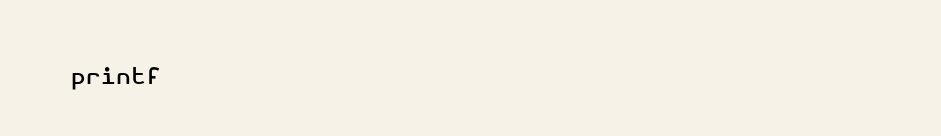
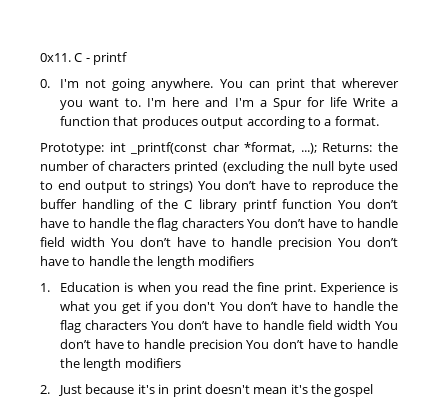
[71,67,161,90] printf -> [40,52,128,65] [40,78,399,91] [60,97,398,110] [60,116,379,129] [40,142,398,155] [40,161,398,174] [40,180,398,193] [40,199,398,212] [40,218,398,231] [40,237,398,250] [40,256,254,269] [40,282,399,295] [60,301,398,314] [60,320,399,333] [60,339,398,352] [60,358,181,371] [40,384,374,397] 0x11. C - printf // 0. I'm not going anywhere. You can print that wherever you want to. I'm here and I'm a Spur for life Write a function that produces output according to a format. // Prototype: int _printf(const char *format, ...); Returns: the number of characters printed (excluding the null byte used to end output to strings) You don’t have to reproduce the buffer handling of the C library printf function You don’t have to handle the flag characters You don’t have to handle field width You don’t have to handle precision You don’t have to handle the length modifiers // 1. Education is when you read the fine print. Experience is what you get if you don't You don’t have to handle the flag characters You don’t have to handle field width You don’t have to handle precision You don’t have to handle the length modifiers // 2. Just because it's in print doesn't mean it's the gospel

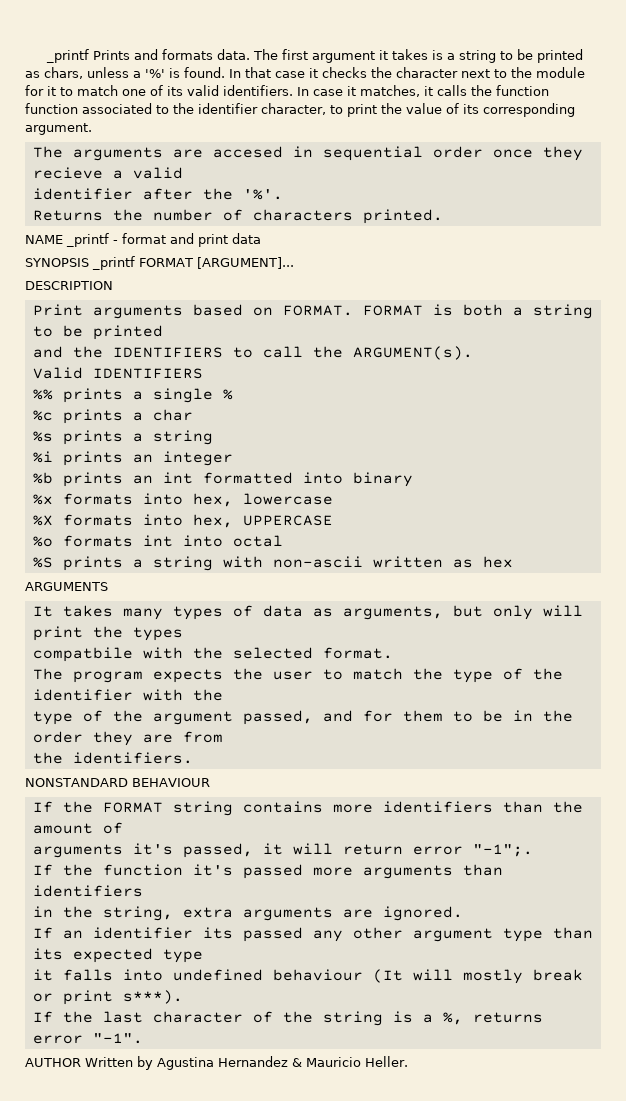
[40,52,128,65] [40,78,399,91] [60,97,398,110] [60,116,379,129] [40,142,398,155] [40,161,398,174] [40,180,398,193] [40,199,398,212] [40,218,398,231] [40,237,398,250] [40,256,254,269] [40,282,399,295] [60,301,398,314] [60,320,399,333] [60,339,398,352] [60,358,181,371] [40,384,374,397] 0x11. C - printf // 0. I'm not going anywhere. You can print that wherever you want to. I'm here and I'm a Spur for life Write a function that produces output according to a format. // Prototype: int _printf(const char *format, ...); Returns: the number of characters printed (excluding the null byte used to end output to strings) You don’t have to reproduce the buffer handling of the C library printf function You don’t have to handle the flag characters You don’t have to handle field width You don’t have to handle precision You don’t have to handle the length modifiers // 1. Education is when you read the fine print. Experience is what you get if you don't You don’t have to handle the flag characters You don’t have to handle field width You don’t have to handle precision You don’t have to handle the length modifiers // 2. Just because it's in print doesn't mean it's the gospel -> [45,49,583,63] [25,67,585,79] [25,85,549,97] [25,103,575,117] [25,123,92,135] [32,146,583,161] [32,167,183,179] [32,188,283,200] [32,209,443,224] [25,233,261,247] [25,256,294,270] [25,281,113,290] [32,304,593,319] [32,325,163,340] [32,346,473,360] [32,367,203,379] [32,388,233,403] [32,409,193,424] [32,430,213,445] [32,451,233,466] [32,472,413,487] [32,493,333,507] [32,514,333,528] [32,535,283,547] [32,556,513,571] [25,582,108,591] [32,605,583,620] [32,626,183,641] [32,647,393,662] [32,668,563,683] [32,689,223,701] [32,710,573,725] [32,731,223,746] [32,752,193,764] [25,778,210,787] [32,801,583,816] [32,822,123,834] [32,843,533,858] [32,864,503,879] [32,885,143,897] [32,906,463,921] [32,927,593,942] [32,948,203,963] [32,969,583,984] [32,990,183,1005] [32,1011,543,1026] [32,1033,143,1044] [25,1056,408,1070] _printf Prints and formats data. The first argument it takes is a string to be printed as chars, unless a '%' is found. In that case it checks the character next to the module for it to match one of its valid identifiers. In case it matches, it calls the function function associated to the identifier character, to print the value of its corresponding argument. // The arguments are accesed in sequential order once they recieve a valid // identifier after the '%'. // Returns the number of characters printed. // NAME _printf - format and print data // SYNOPSIS _printf FORMAT [ARGUMENT]... // DESCRIPTION // Print arguments based on FORMAT. FORMAT is both a string to be printed // and the IDENTIFIERS to call the ARGUMENT(s). // Valid IDENTIFIERS // %% prints a single % // %c prints a char // %s prints a string // %i prints an integer // %b prints an int formatted into binary // %x formats into hex, lowercase // %X formats into hex, UPPERCASE // %o formats int into octal // %S prints a string with non-ascii written as hex // ARGUMENTS // It takes many types of data as arguments, but only will print the types // compatbile with the selected format. // The program expects the user to match the type of the identifier with the // type of the argument passed, and for them to be in the order they are from // the identifiers. // NONSTANDARD BEHAVIOUR // If the FORMAT string contains more identifiers than the amount of // arguments it's passed, it will return error "-1";. // If the function it's passed more arguments than identifiers // in the string, extra arguments are ignored. // If an identifier its passed any other argument type than its expected type // it falls into undefined behaviour (It will mostly break or print s***). // If the last character of the string is a %, returns error "-1". // AUTHOR Written by Agustina Hernandez & Mauricio Heller.

